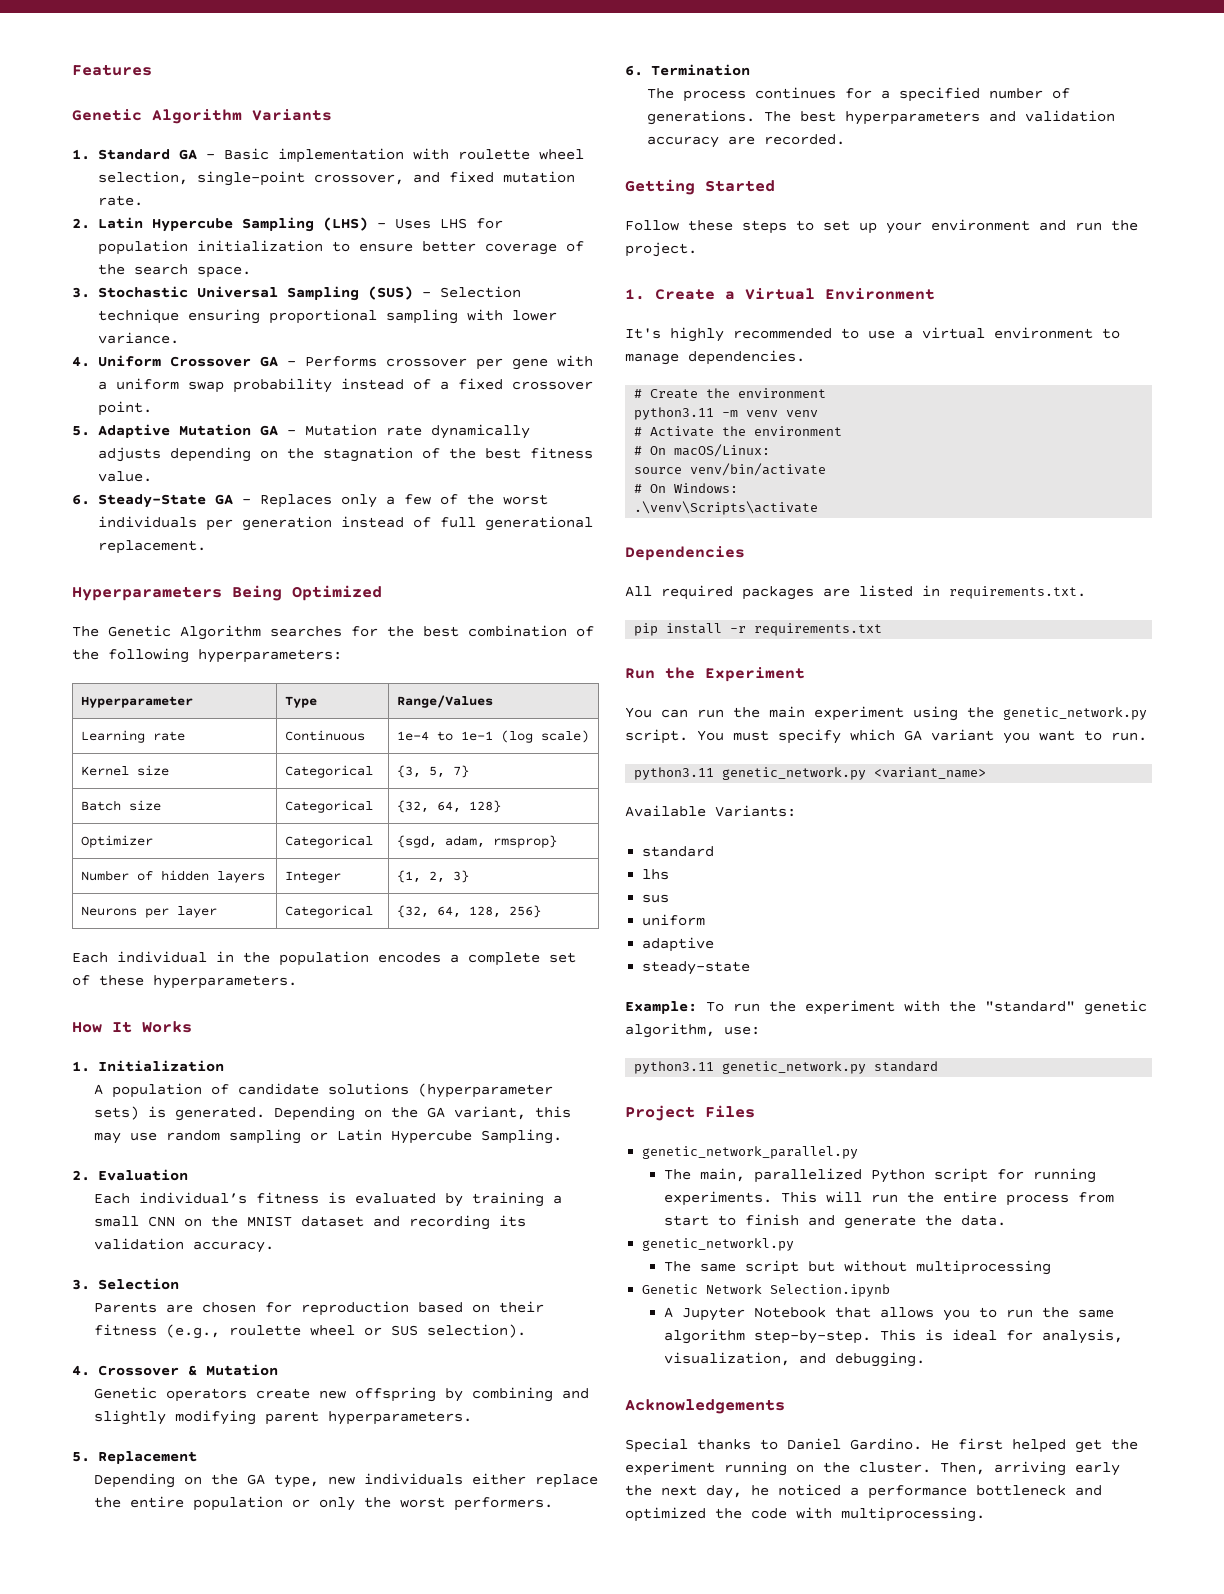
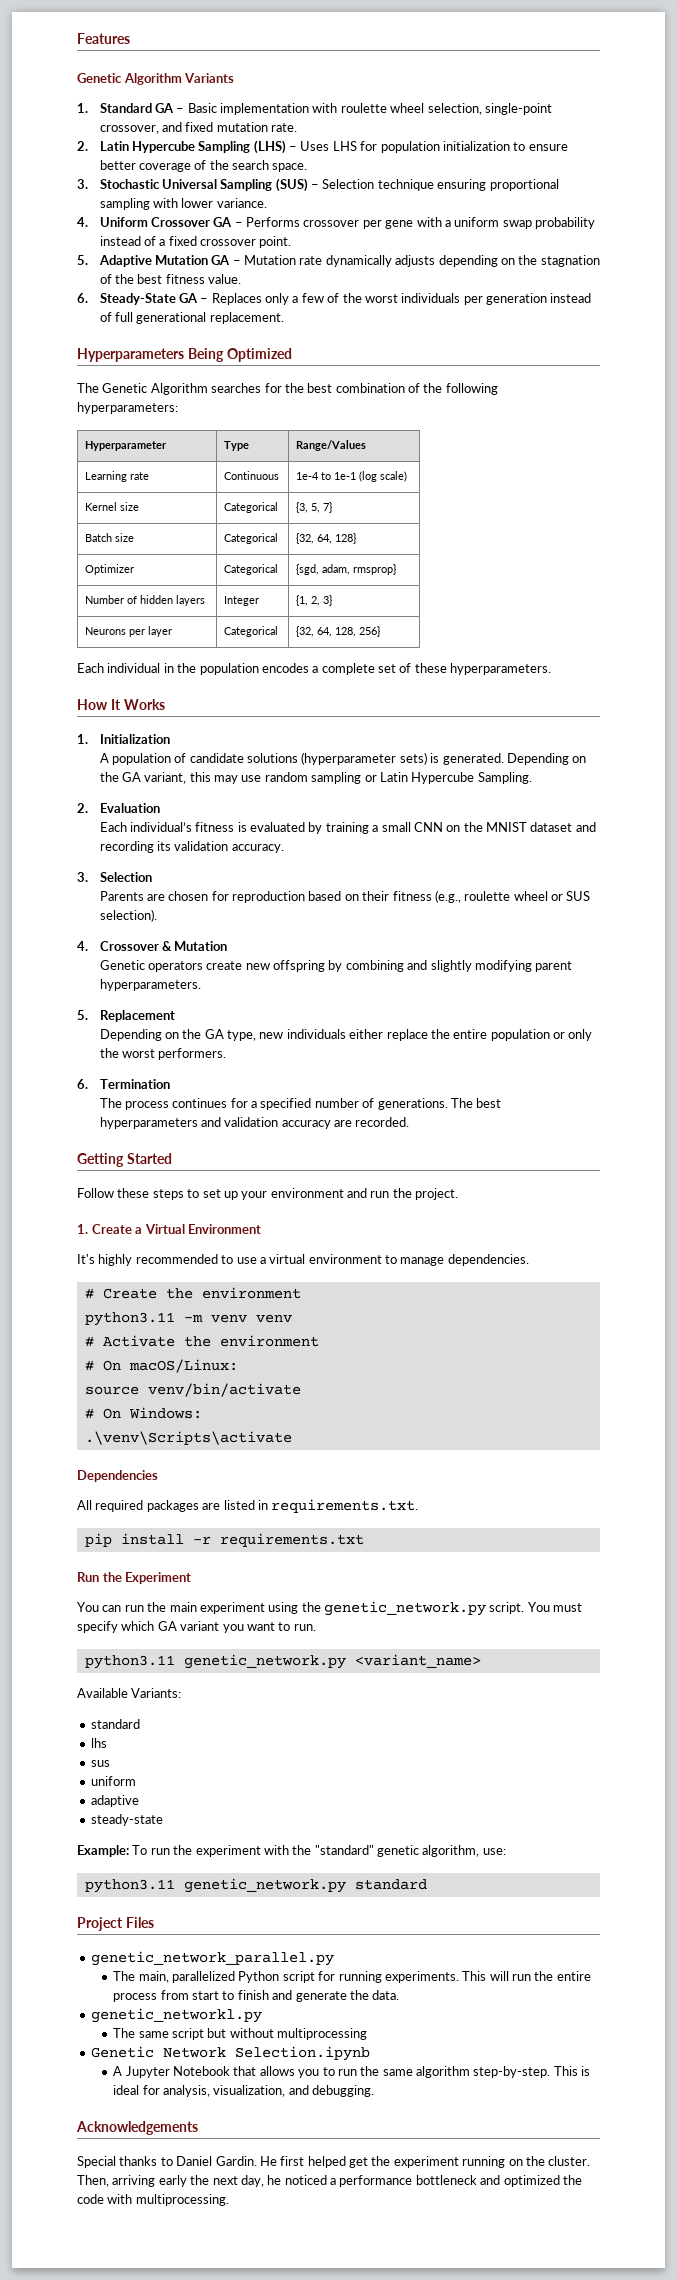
[850,1438,922,1450] Gardino. -> [215,2156,257,2166] Gardin.

